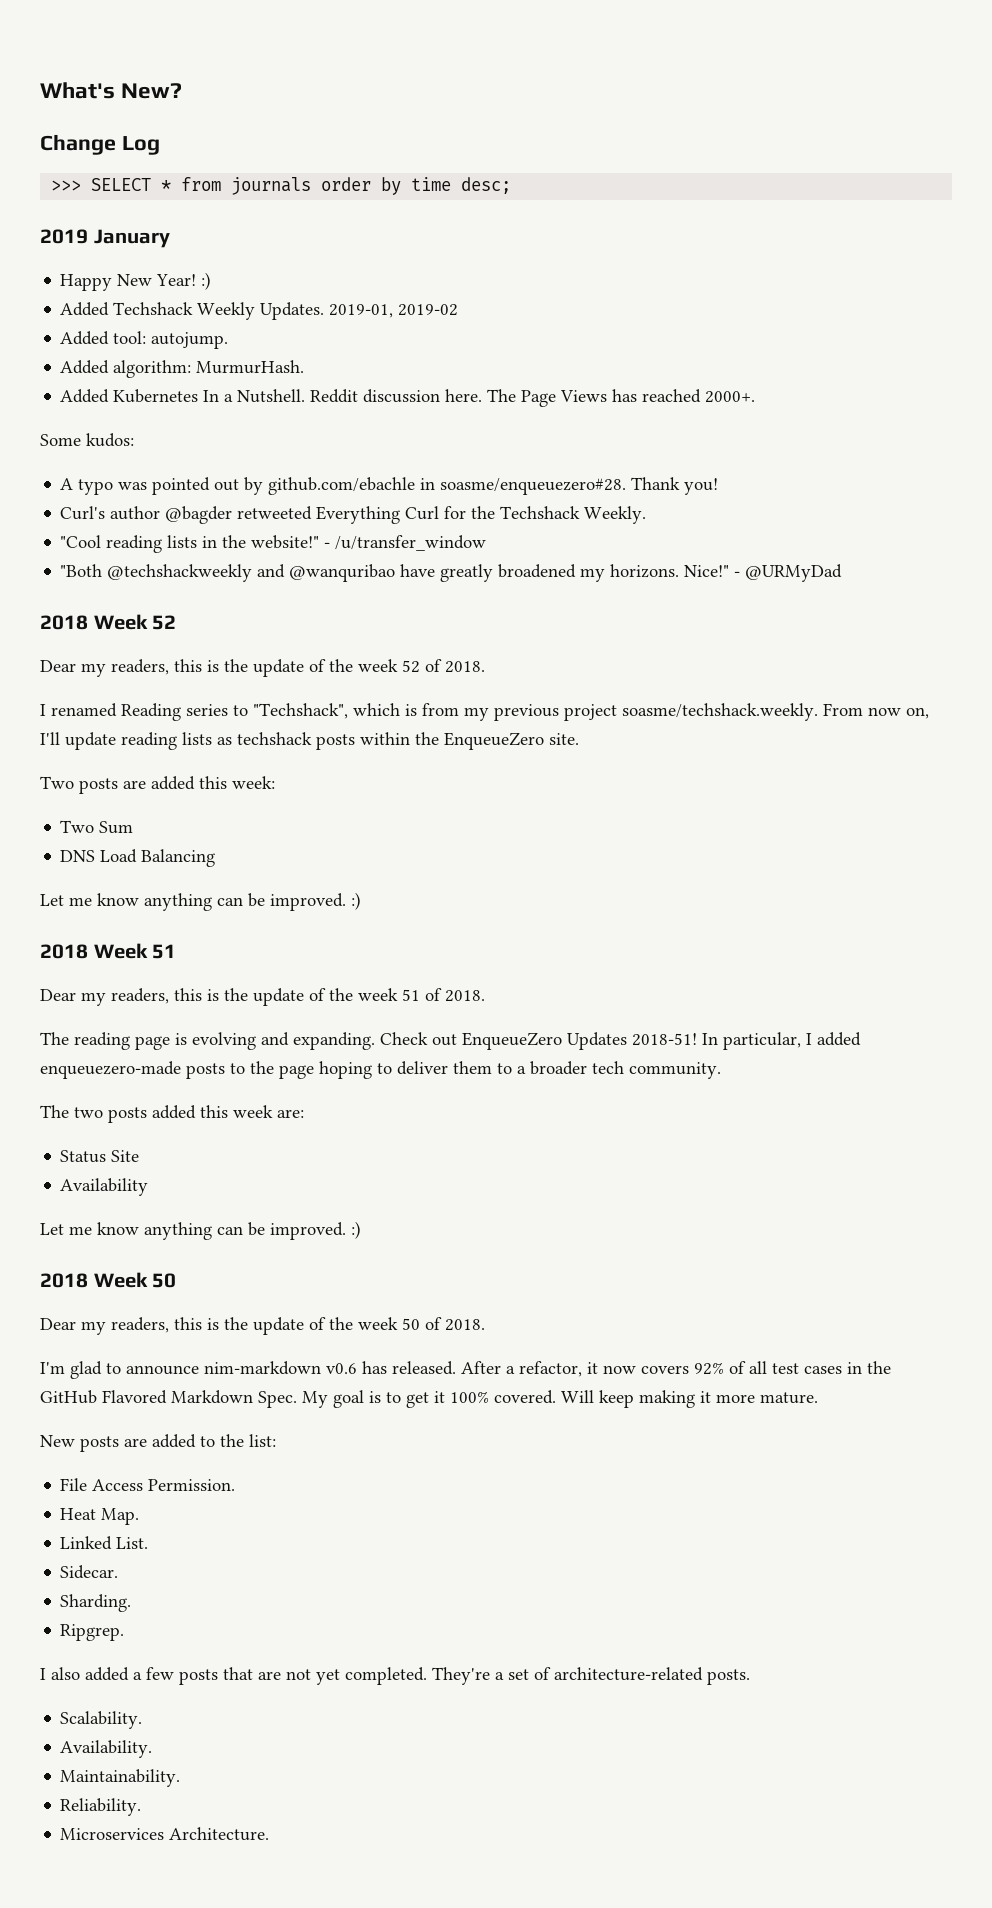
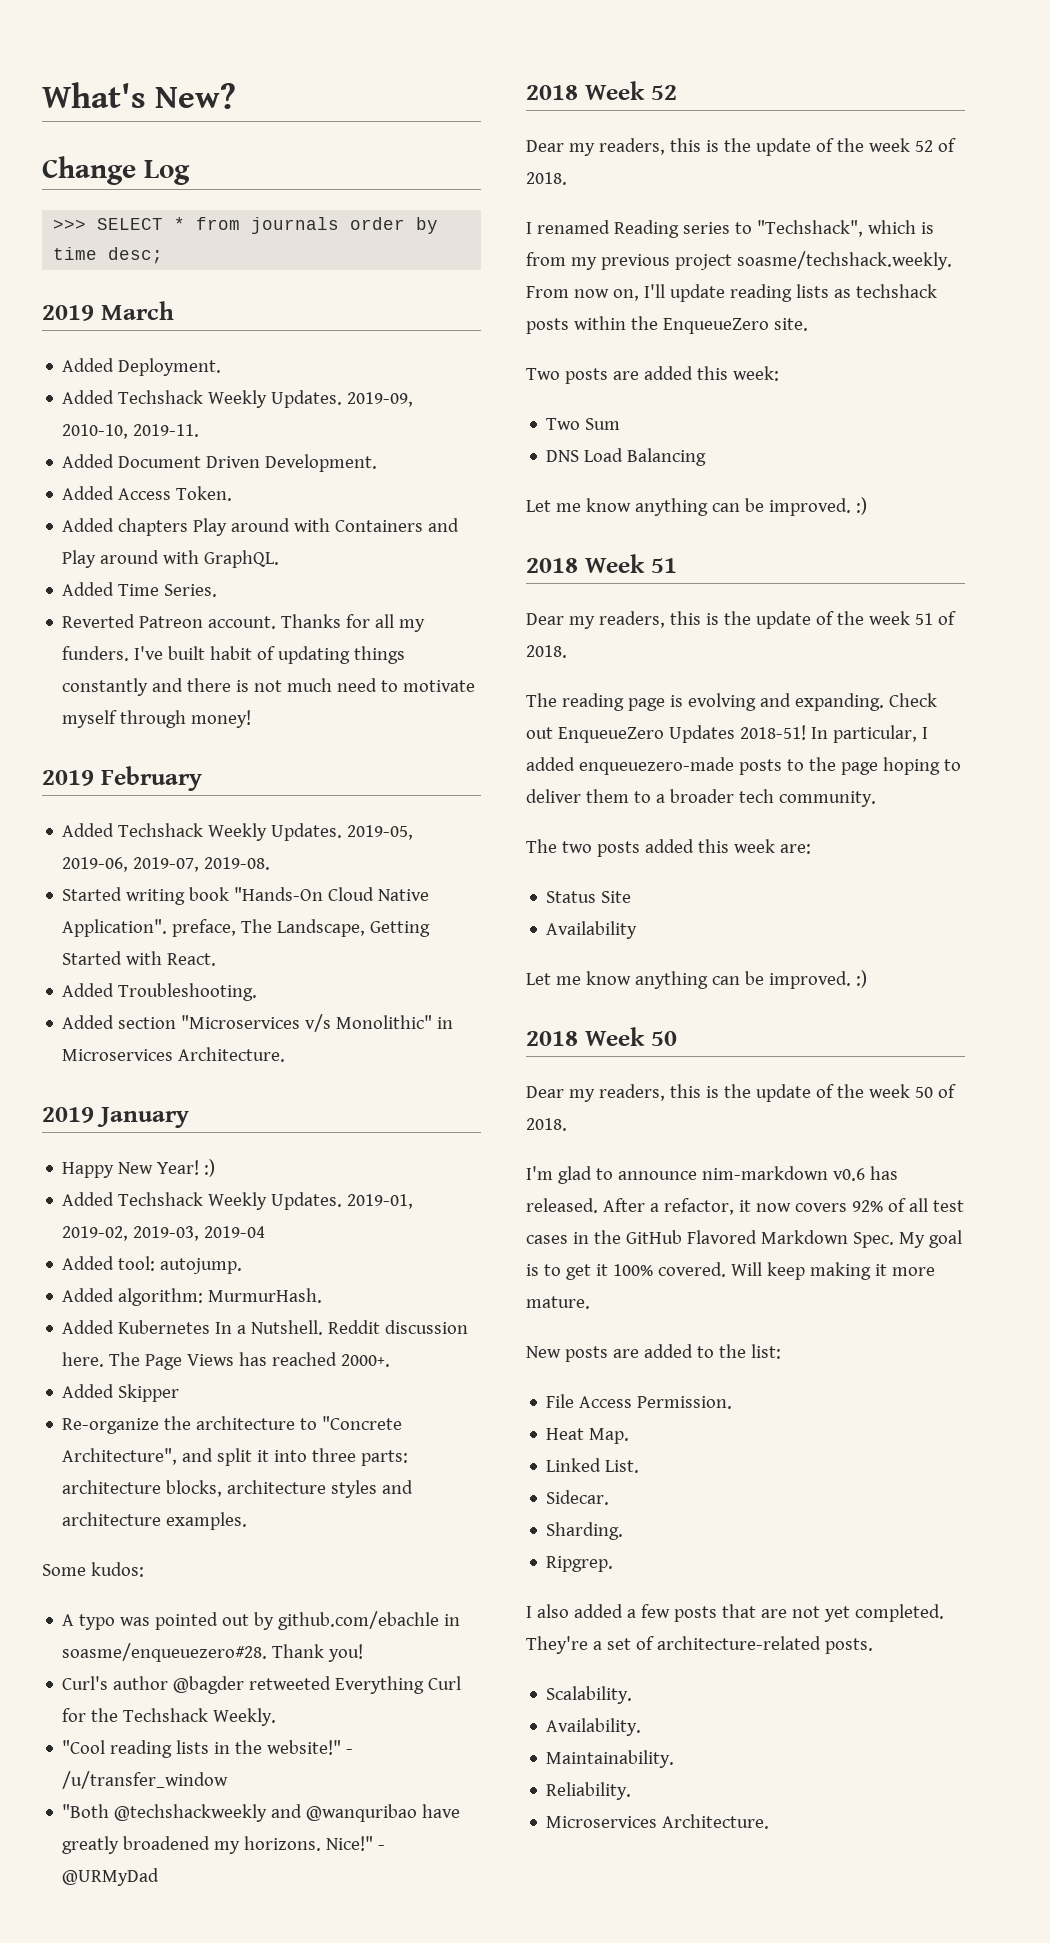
(512, 185) none -> [42,301,174,321] [62,358,222,376] [62,390,414,408] [62,424,200,439] [62,454,378,472] [62,486,233,501] [62,518,460,536] [62,550,280,568] [62,582,218,597] [62,614,426,632] [62,646,406,664] [62,678,476,696] [62,710,252,728] [42,766,202,791] [62,823,414,841] [62,857,271,872] [62,887,430,905] [62,919,431,937] [62,951,217,966] [62,983,258,1001] [62,1014,454,1032] [62,1047,286,1062] // 2019 March // Added Deployment. // Added Techshack Weekly Updates. 2019-09, 2010-10, 2019-11. // Added Document Driven Development. // Added Access Token. // Added chapters Play around with Containers and Play around with GraphQL. // Added Time Series. // Reverted Patreon account. Thanks for all my funders. I've built habit of updating things constantly and there is not much need to motivate myself through money! // 2019 February // Added Techshack Weekly Updates. 2019-05, 2019-06, 2019-07, 2019-08. // Started writing book "Hands-On Cloud Native Application". preface, The Landscape, Getting Started with React. // Added Troubleshooting. // Added section "Microservices v/s Monolithic" in Microservices Architecture.
[398,304,459,316] 2019-02 -> [62,1226,266,1241] 2019-02, 2019-03, 2019-04
(756, 397) none -> [62,1384,180,1402] [62,1416,403,1434] [62,1448,409,1466] [62,1480,414,1498] [62,1512,248,1530] // Added Skipper // Re-organize the architecture to "Concrete Architecture", and split it into three parts: architecture blocks, architecture styles and architecture examples.

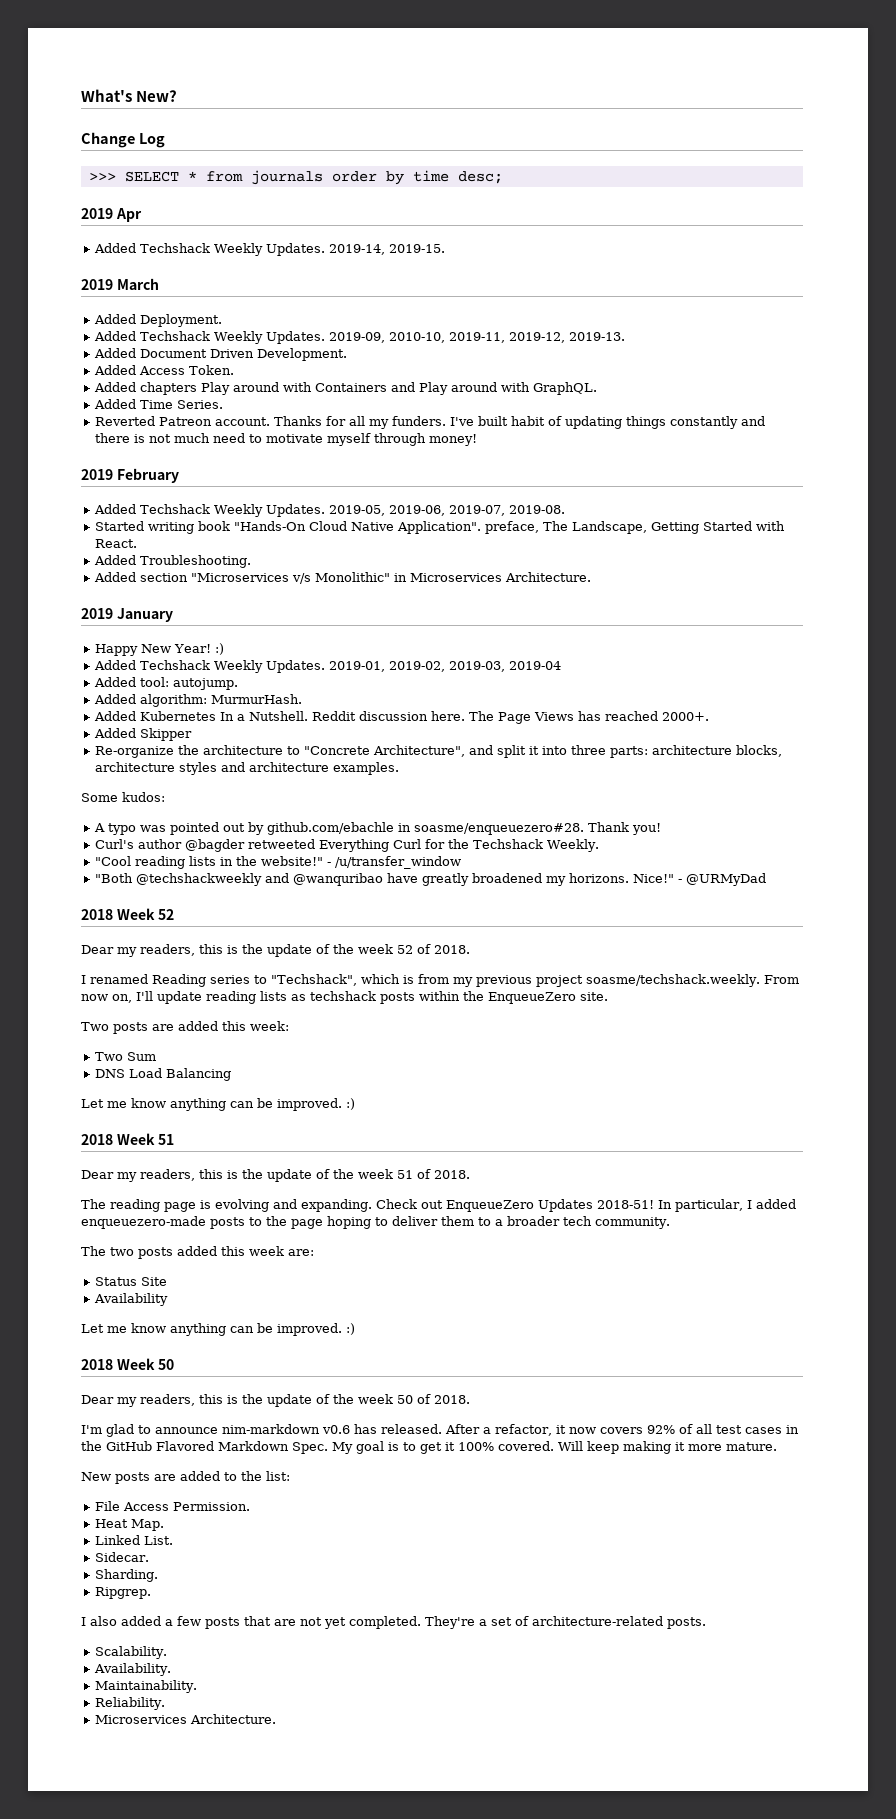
(164, 255) none -> [81,208,142,222] [93,243,445,256] // 2019 Apr // Added Techshack Weekly Updates. 2019-14, 2019-15.
[133,424,200,437] 2019-11. -> [448,332,625,343] 2019-11, 2019-12, 2019-13.

